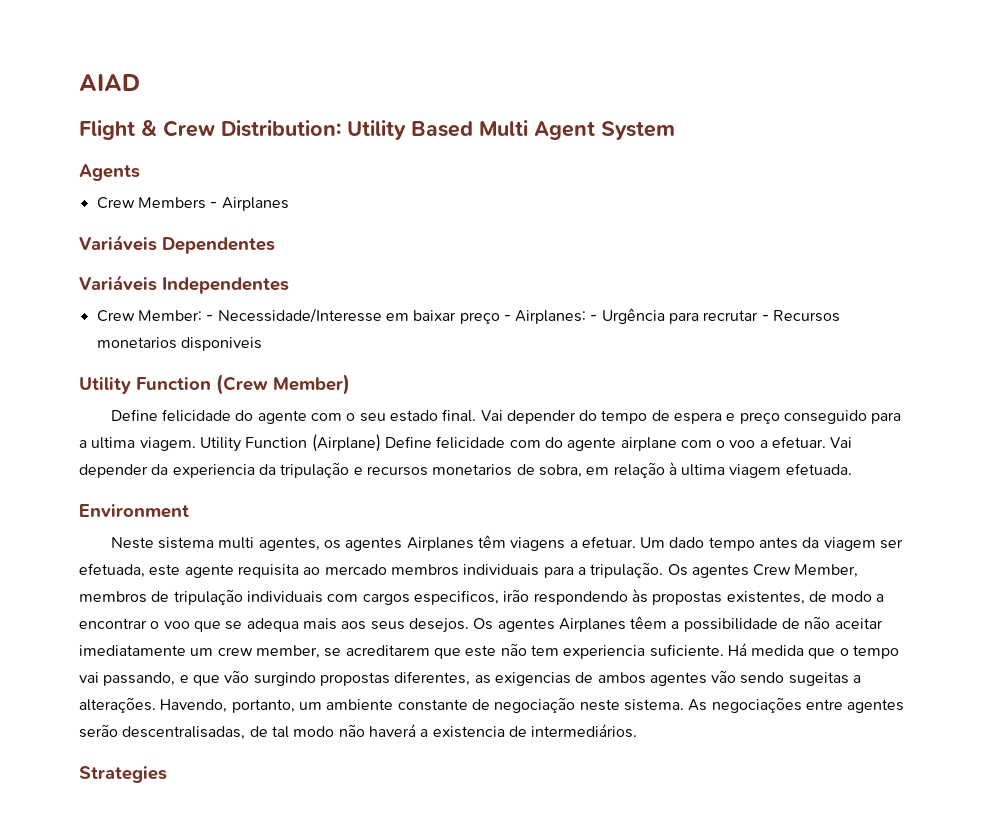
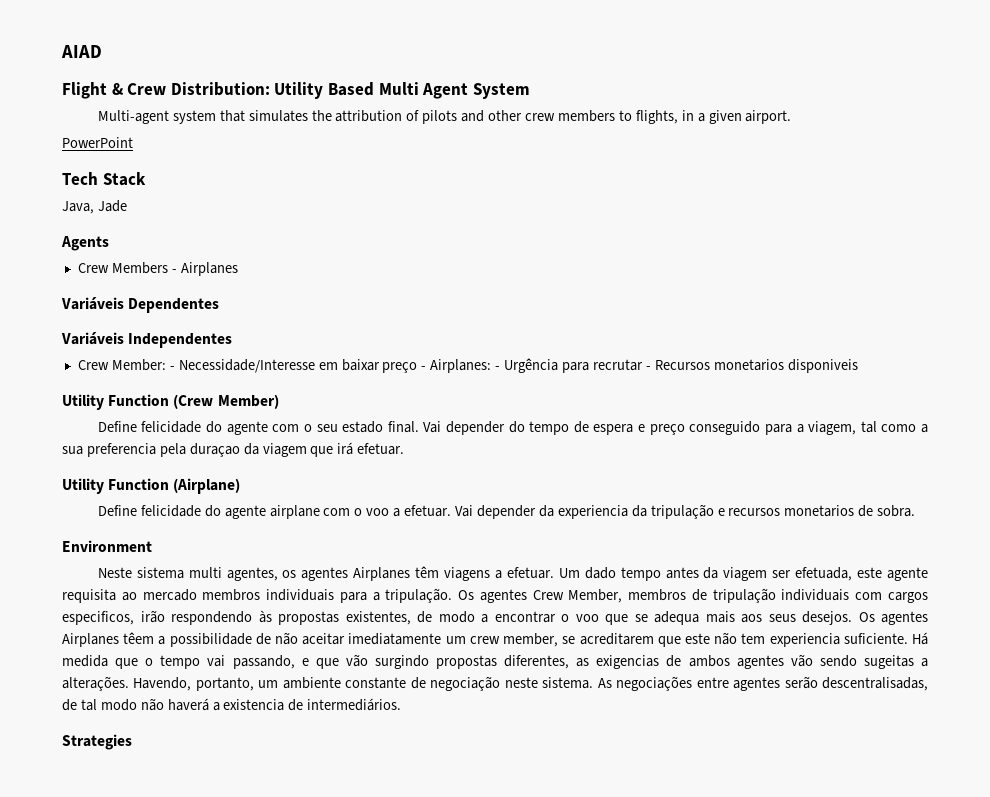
(675, 130) none -> [97,110,792,124] [62,137,133,148] [62,172,146,186] [62,200,127,214] // Multi-agent system that simulates the attribution of pilots and other crew members to flights, in a given airport. // PowerPoint // Tech Stack // Java, Jade
[91,437,196,451] ultima viagem. -> [808,421,929,435] [62,442,405,457] viagem, tal como a sua preferencia pela duraçao da viagem que irá efetuar. //
[384,436,541,449] Define felicidade com -> [97,505,201,517] // Define felicidade
[538,462,852,478] sobra, em relação à ultima viagem efetuada. -> [877,505,916,517] sobra.

